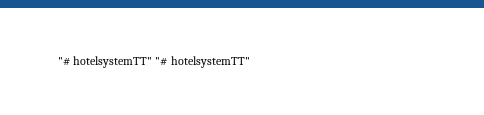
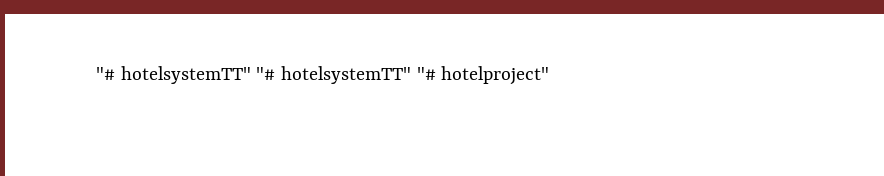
(250, 62) none -> [416,66,550,85] "# hotelproject"

